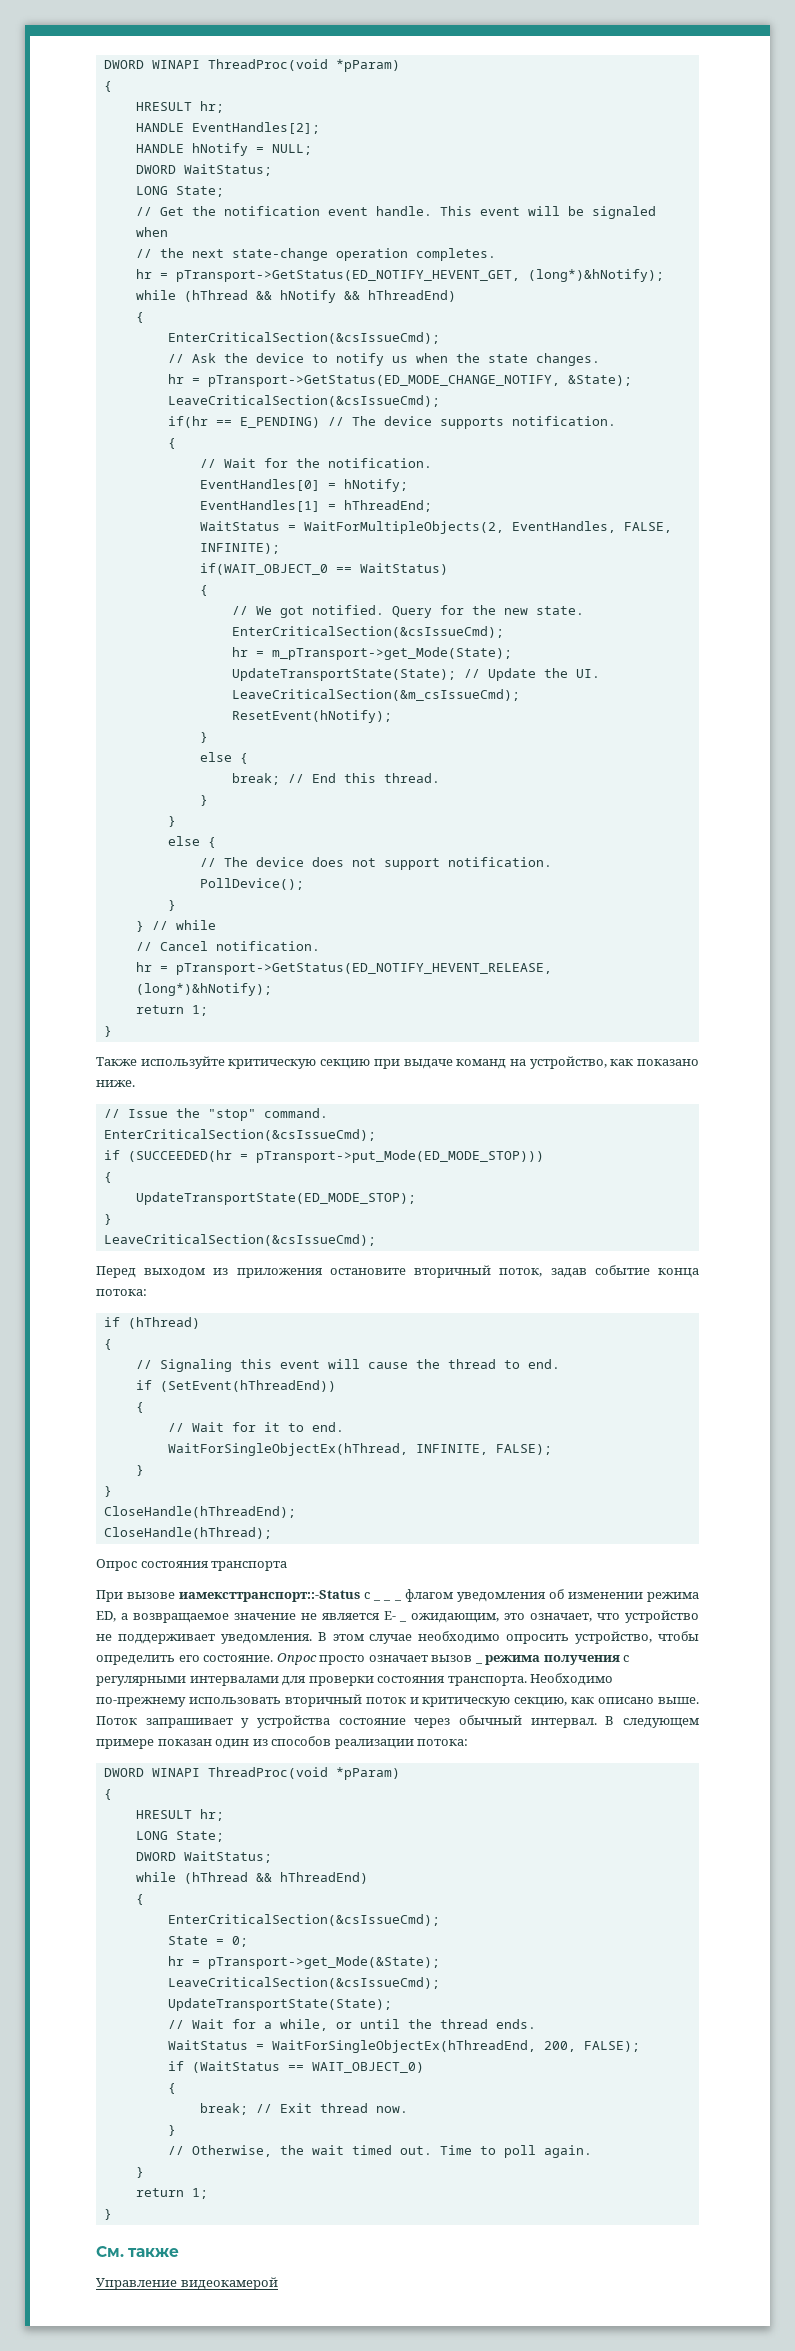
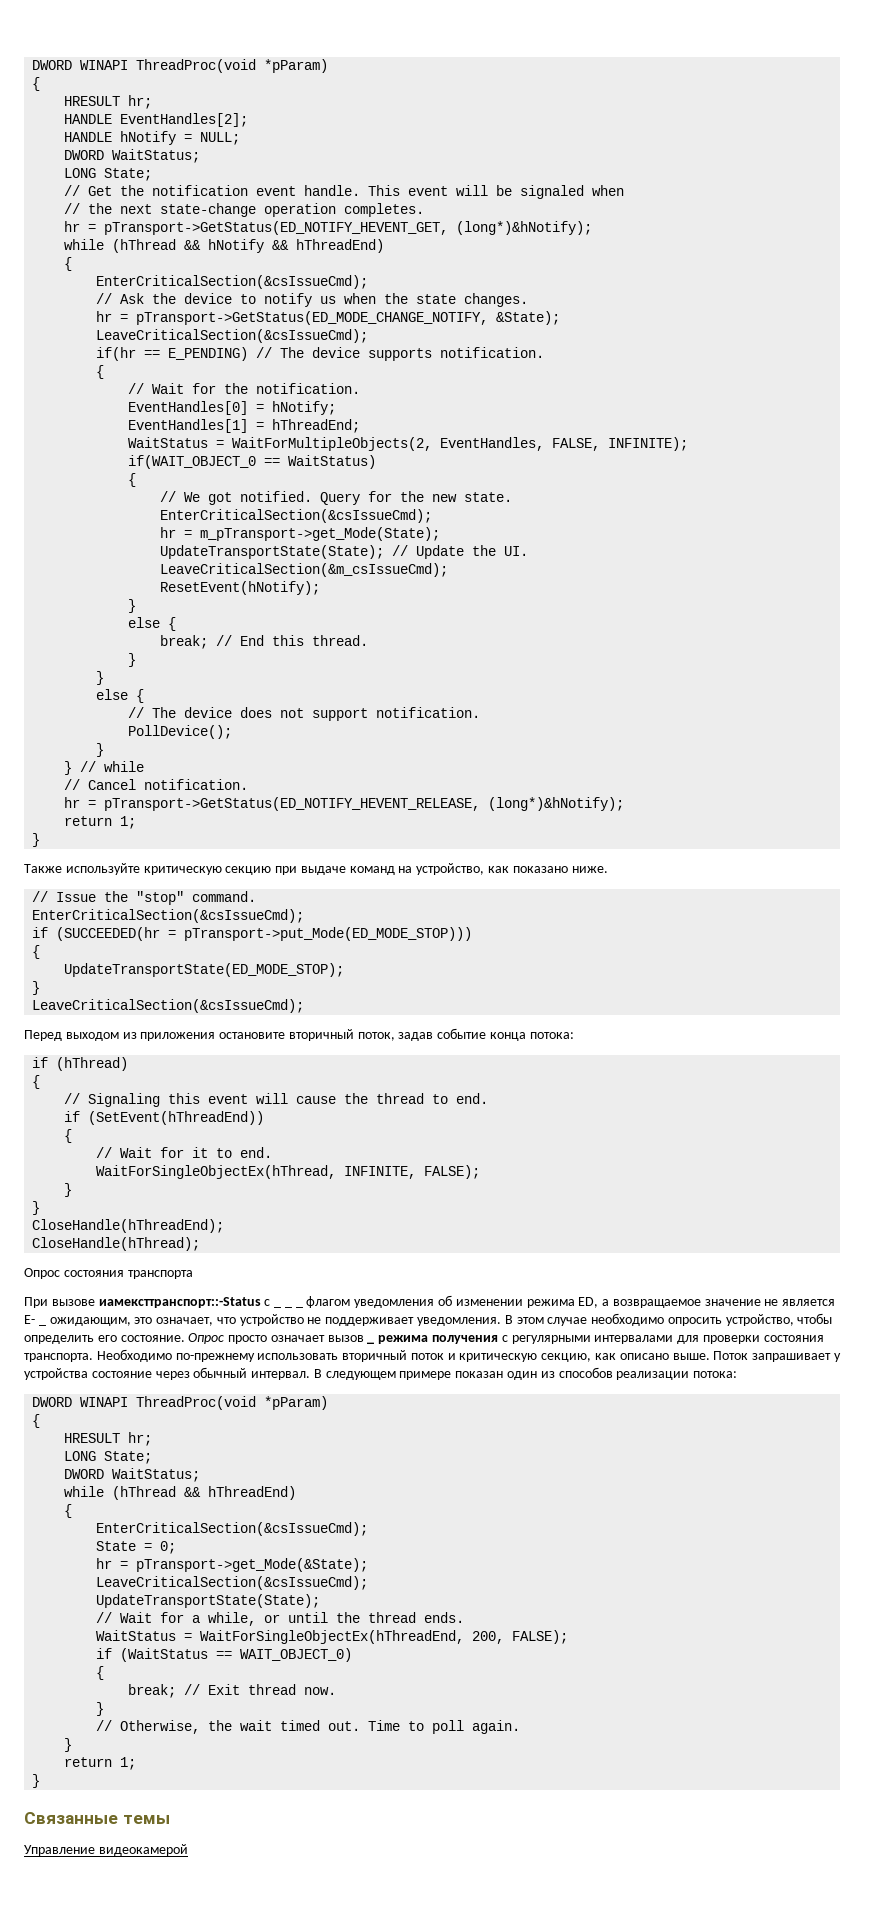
[96,2246,180,2257] См. также -> [24,1812,170,1824] Связанные темы

